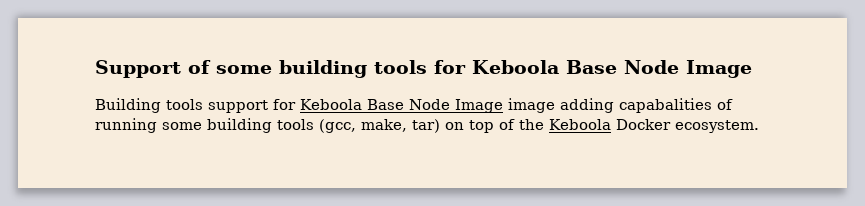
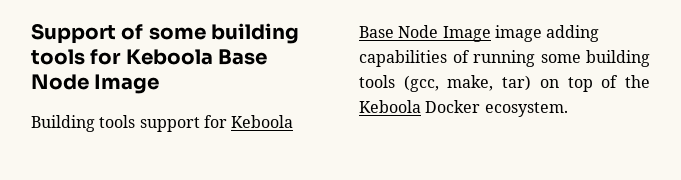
[619,98,712,113] capabalities -> [359,50,447,67] capabilities

